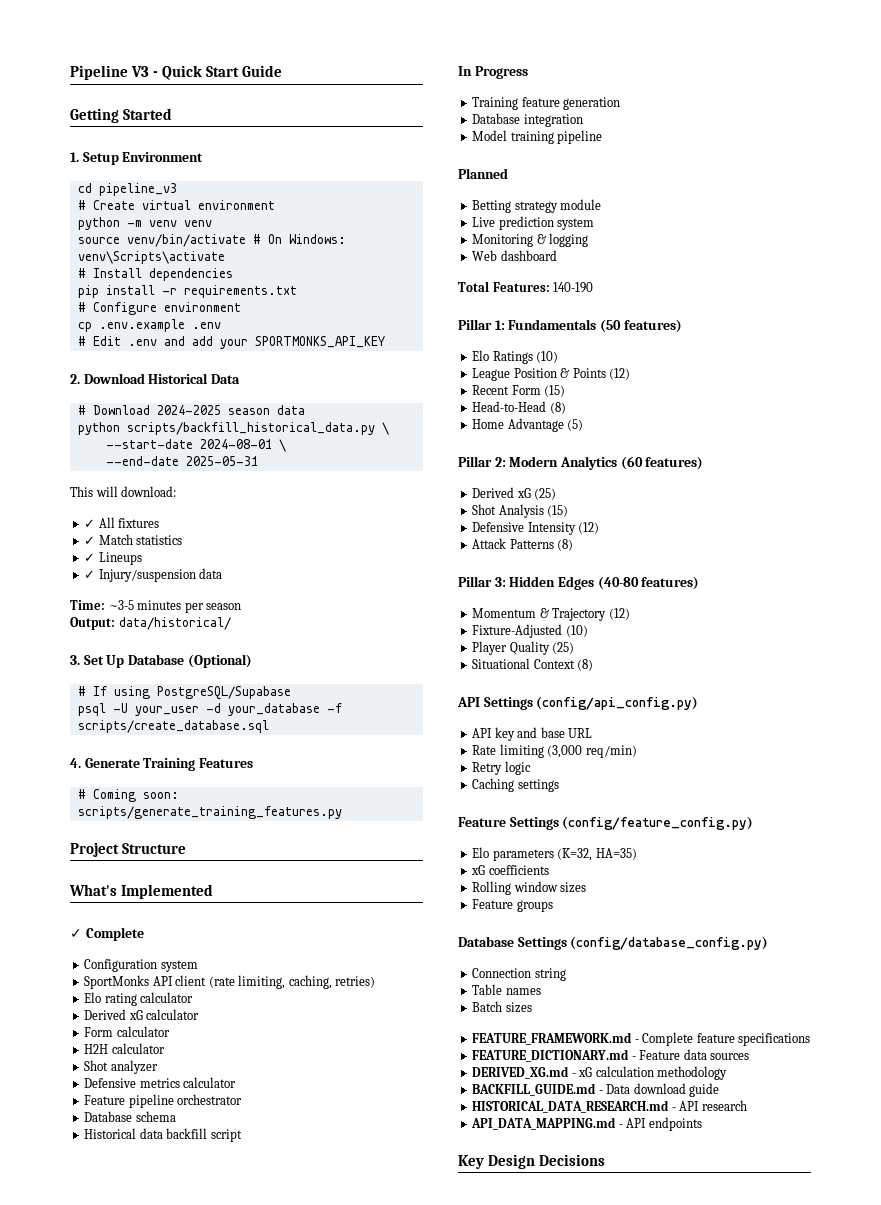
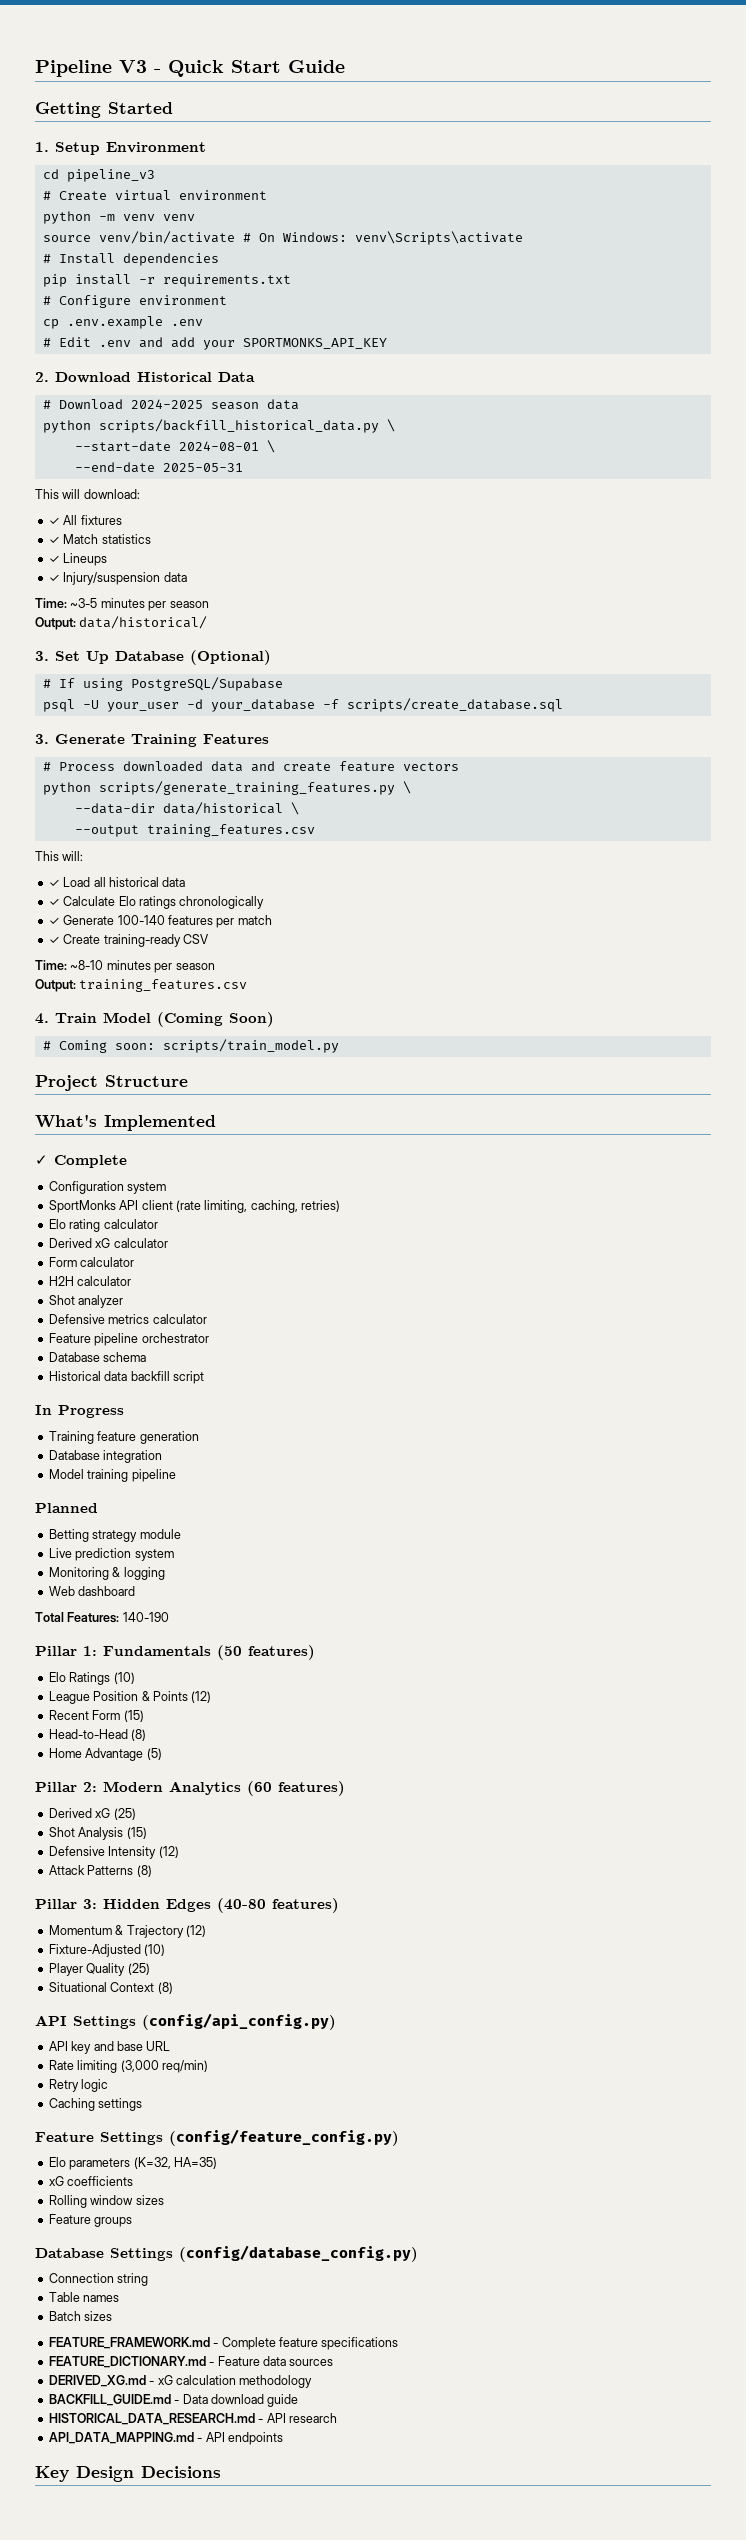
[70,758,81,768] 4. -> [35,734,49,744] 3.
(253, 763) none -> [42,761,459,772] [42,781,411,795] [74,802,299,815] [74,824,315,837] [35,851,84,861] [48,877,186,887] [48,896,265,909] [48,915,272,928] [48,934,209,947] [35,960,215,973] [35,979,248,992] [35,1012,274,1027] // # Process downloaded data and create feature vectors // python scripts/generate_training_features.py \ // --data-dir data/historical \ // --output training_features.csv // This will: // ✓ Load all historical data // ✓ Calculate Elo ratings chronologically // ✓ Generate 100-140 features per match // ✓ Create training-ready CSV // Time: ~8-10 minutes per season // Output: training_features.csv // 4. Train Model (Coming Soon)
[77,806,342,819] scripts/generate_training_features.py -> [162,1039,339,1053] scripts/train_model.py

